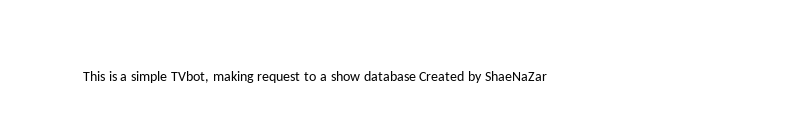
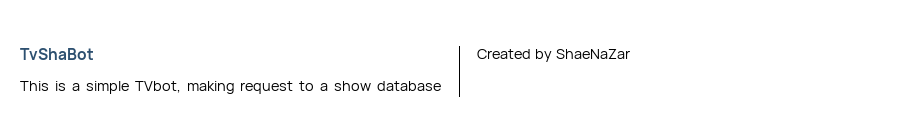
(82, 76) none -> [20,48,94,60] TvShaBot //

